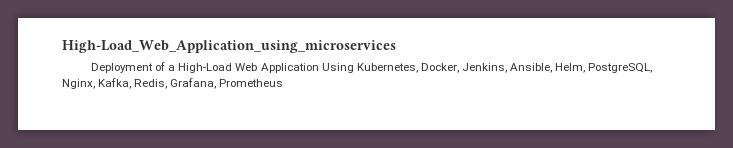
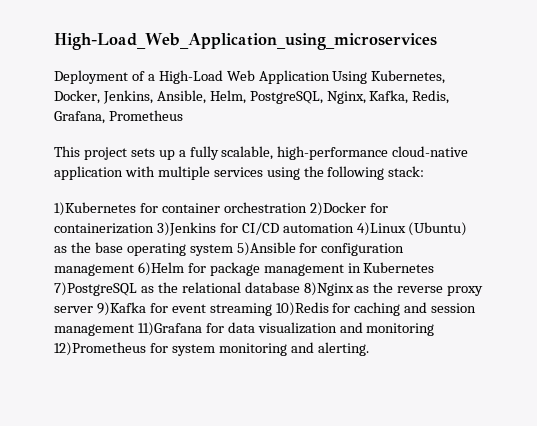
(284, 83) none -> [54,146,469,160] [54,166,425,180] [54,202,388,216] [54,222,468,236] [54,242,405,256] [54,262,435,276] [54,282,484,296] [54,302,477,316] [54,322,435,336] [54,342,369,356] // This project sets up a fully scalable, high-performance cloud-native application with multiple services using the following stack: // 1)Kubernetes for container orchestration 2)Docker for containerization 3)Jenkins for CI/CD automation 4)Linux (Ubuntu) as the base operating system 5)Ansible for configuration management 6)Helm for package management in Kubernetes 7)PostgreSQL as the relational database 8)Nginx as the reverse proxy server 9)Kafka for event streaming 10)Redis for caching and session management 11)Grafana for data visualization and monitoring 12)Prometheus for system monitoring and alerting.

